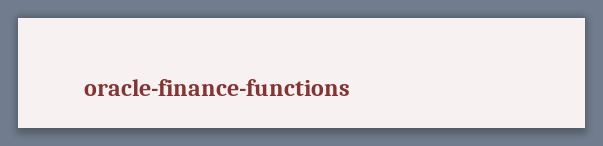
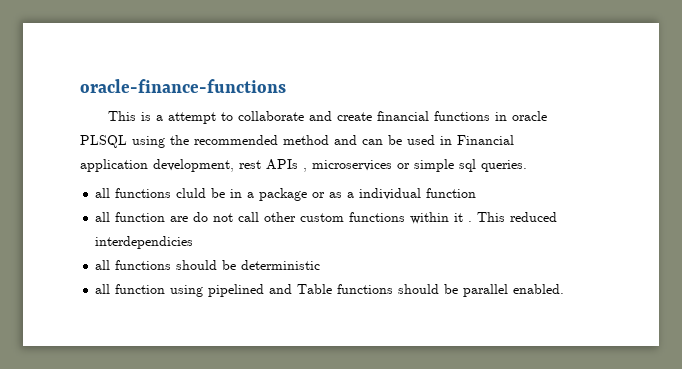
(350, 87) none -> [107,111,547,124] [80,135,514,148] [80,159,527,172] [95,188,477,201] [95,212,558,224] [95,236,194,249] [95,260,321,270] [95,284,565,297] // This is a attempt to collaborate and create financial functions in oracle PLSQL using the recommended method and can be used in Financial application development, rest APIs , microservices or simple sql queries. // all functions cluld be in a package or as a individual function // all function are do not call other custom functions within it . This reduced interdependicies // all functions should be deterministic // all function using pipelined and Table functions should be parallel enabled.

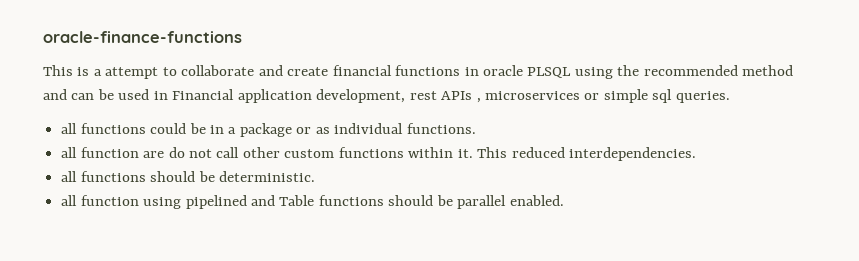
[176,188,207,198] cluld -> [150,123,187,134] could
[347,188,477,200] a individual function -> [334,123,476,134] individual functions.
[454,213,473,222] it . -> [457,149,473,158] it.
[95,236,194,249] interdependicies -> [569,147,697,161] interdependencies.
[241,260,321,270] deterministic -> [218,171,315,182] deterministic.

